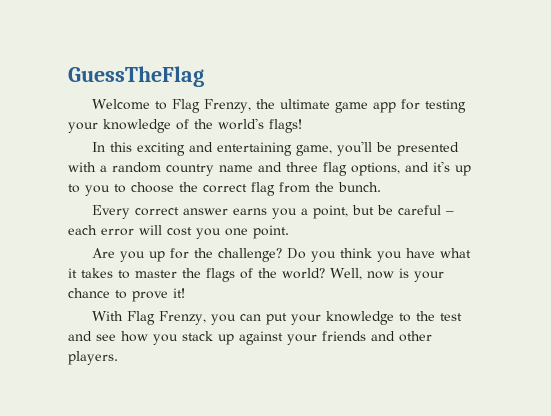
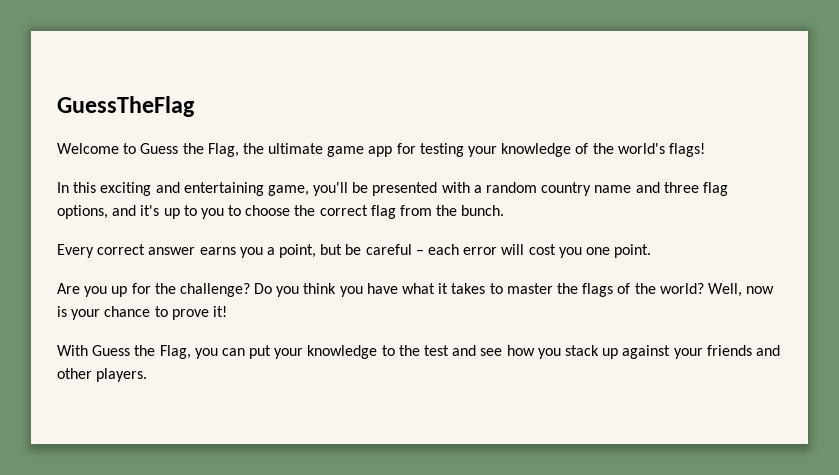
[172,99,252,113] Flag Frenzy, -> [140,143,239,157] Guess the Flag,
[127,311,207,325] Flag Frenzy, -> [92,345,191,359] Guess the Flag,

